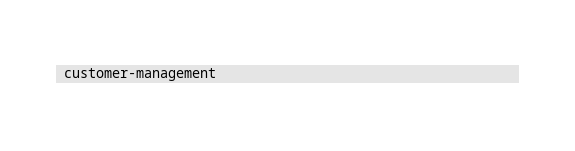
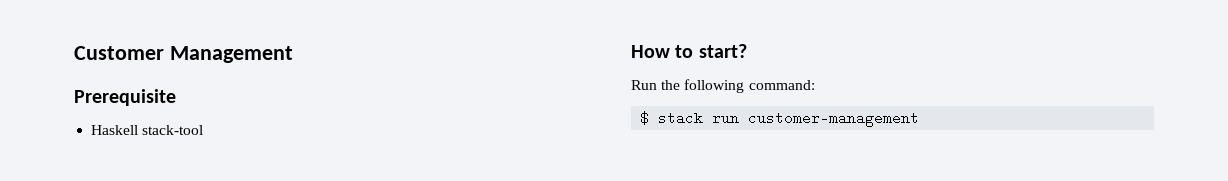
(64, 74) none -> [74,46,293,63] [74,89,176,106] [91,125,204,135] [631,44,747,58] [631,79,815,93] [640,111,740,125] Customer Management // Prerequisite // Haskell stack-tool // How to start? // Run the following command: // $ stack run

